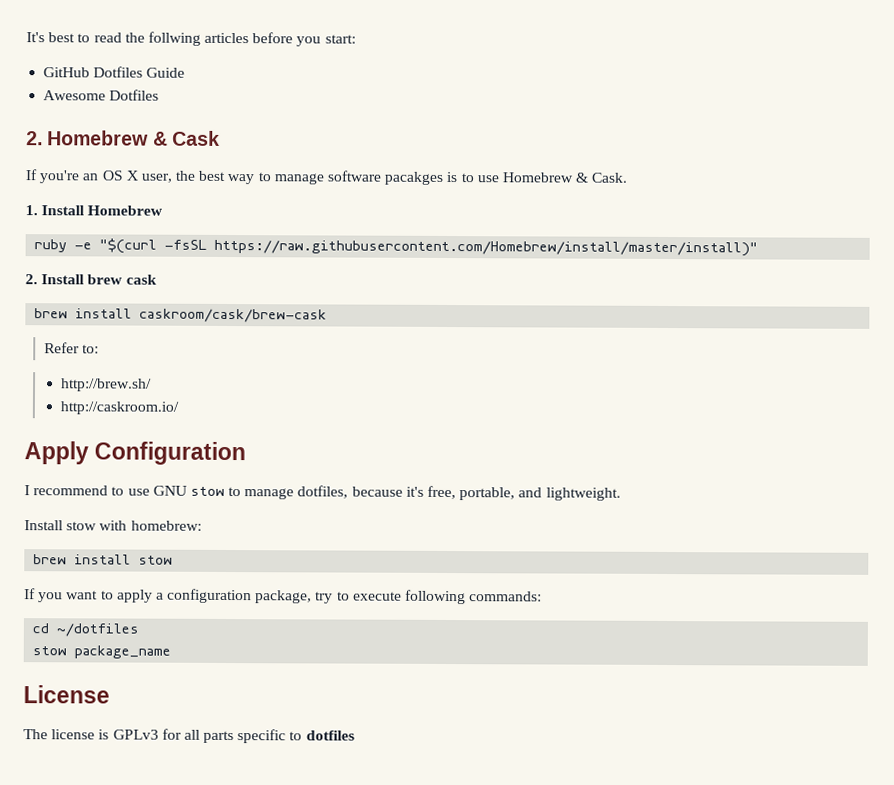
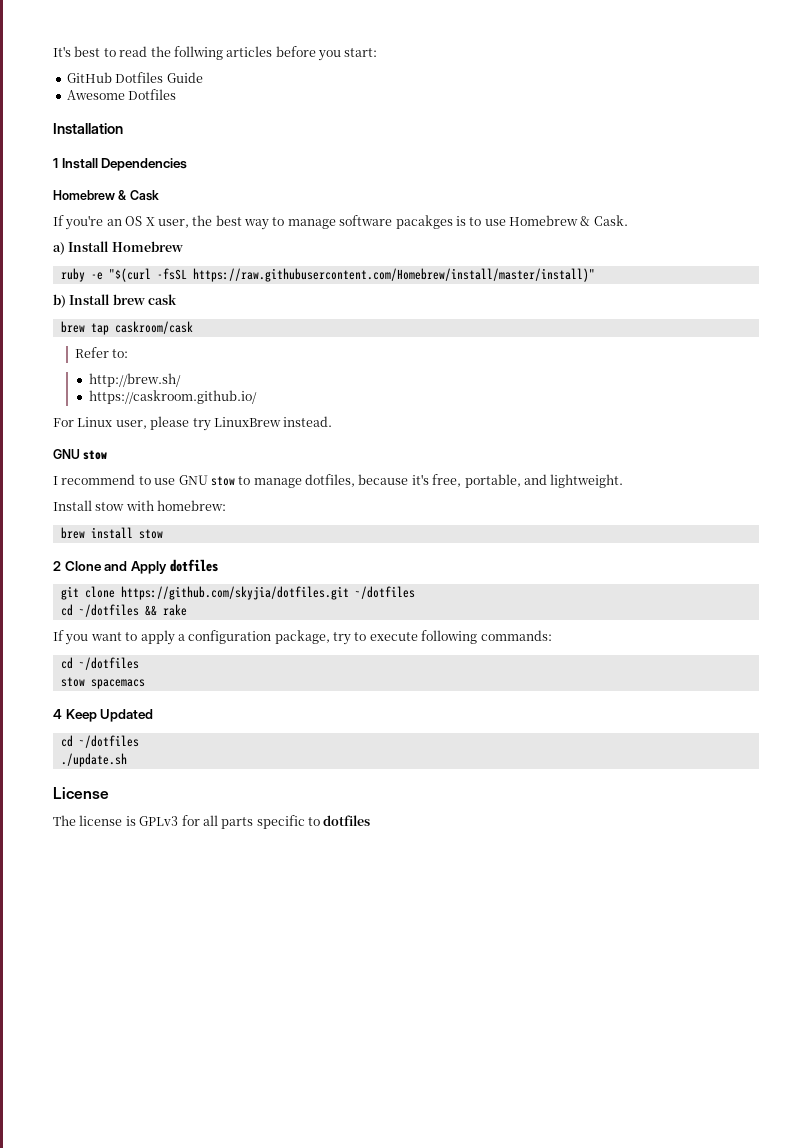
[26,131,43,146] 2. -> [53,123,123,134] [53,158,188,171] Installation // 1 Install Dependencies //
[25,205,38,216] 1. -> [53,242,65,255] a)
[25,274,38,285] 2. -> [53,294,66,308] b)
[75,308,328,323] install caskroom/cask/brew-cask -> [90,321,193,335] tap caskroom/cask
[59,401,179,415] [24,441,247,466] http://caskroom.io/ // Apply Configuration -> [88,390,257,404] [53,416,333,431] [53,449,108,460] https://caskroom.github.io/ // For Linux user, please try LinuxBrew instead. // GNU stow
(174, 560) none -> [53,559,218,574] [60,586,415,600] [60,604,187,617] // 2 Clone and Apply dotfiles // git clone https://github.com/skyjia/dotfiles.git ~/dotfiles // cd ~/dotfiles && rake
[74,645,172,659] package_name -> [90,679,145,689] [53,709,154,722] [60,735,139,748] [60,753,127,767] spacemacs // 4 Keep Updated // cd ~/dotfiles // ./update.sh

